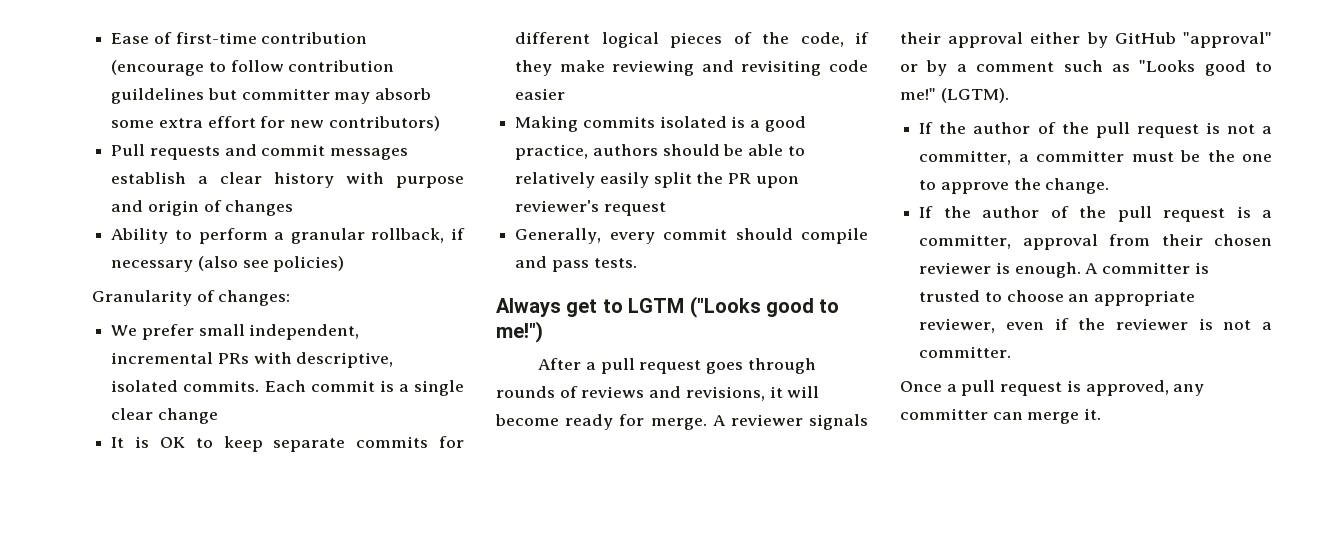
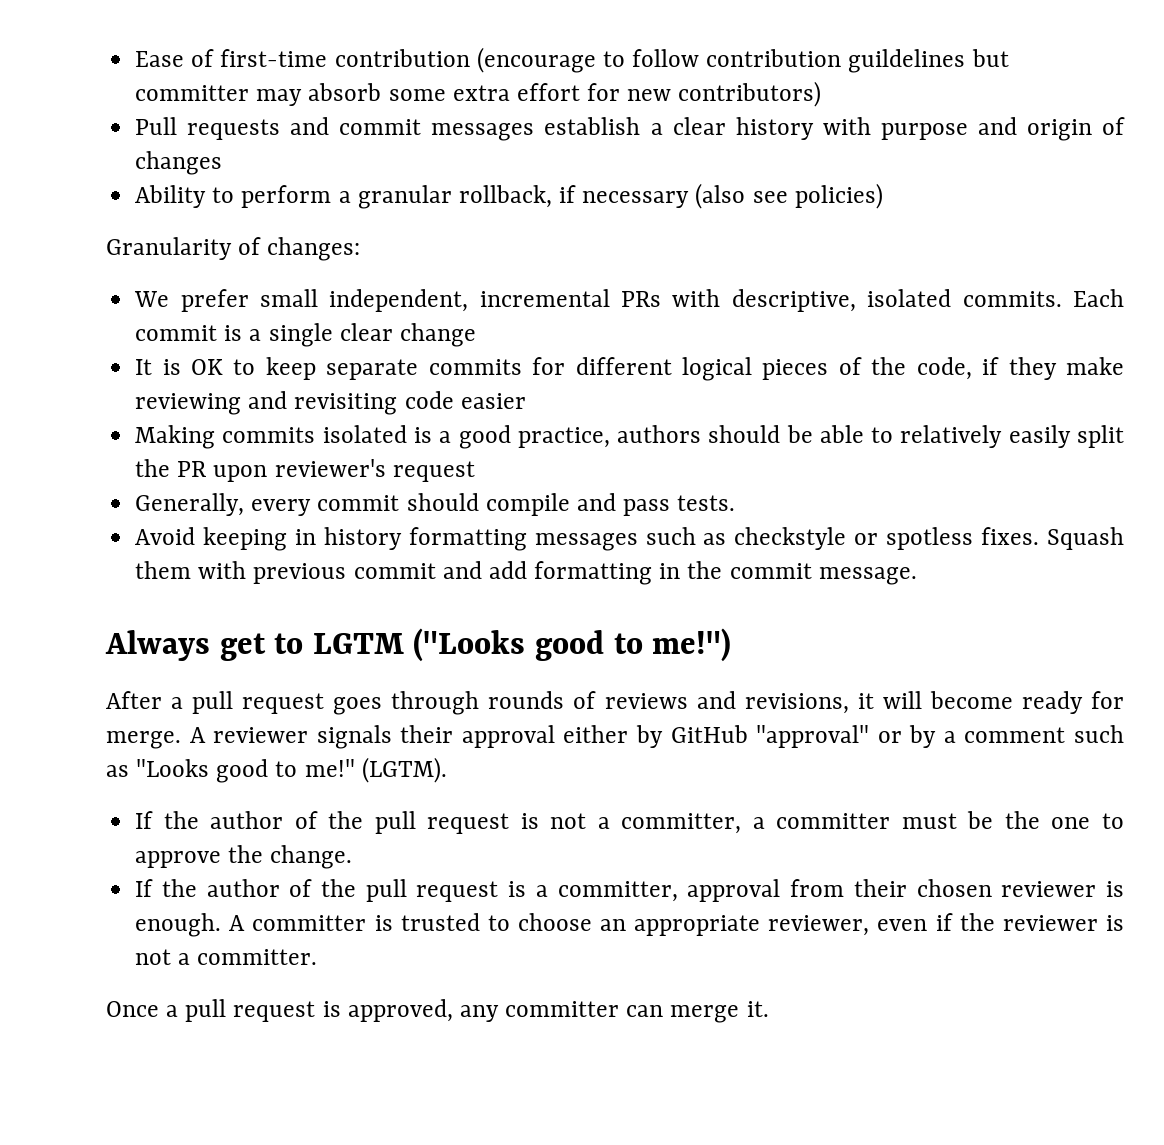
(637, 263) none -> [135,527,1125,551] [135,561,917,585] // Avoid keeping in history formatting messages such as checkstyle or spotless fixes. Squash them with previous commit and add formatting in the commit message.

